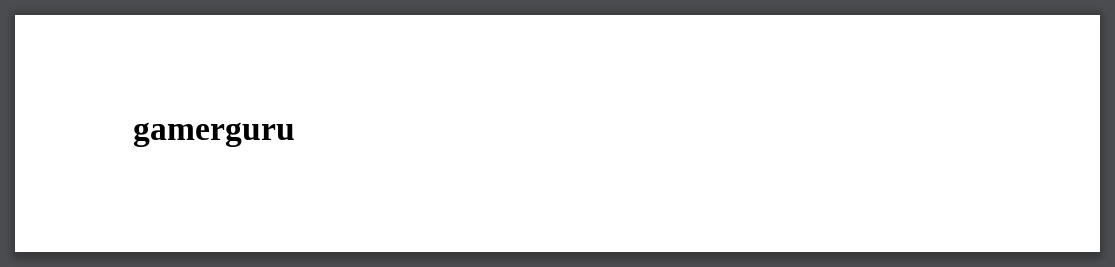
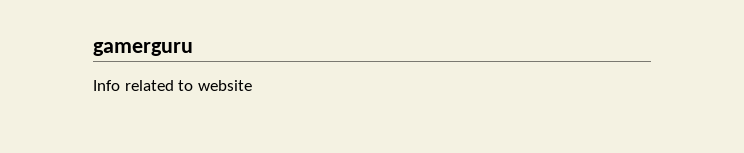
(295, 134) none -> [93,80,252,91] // Info related to website

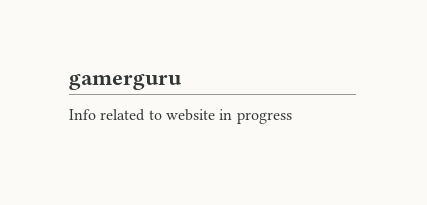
(252, 85) none -> [219,109,292,124] in progress

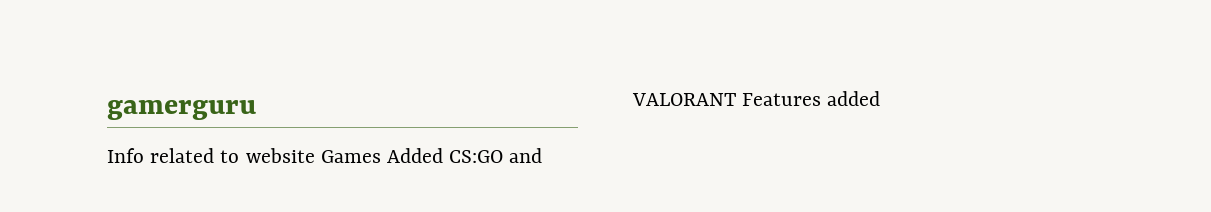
[219,109,292,124] in progress -> [320,148,543,163] [632,91,881,106] Games Added CS:GO and VALORANT Features added

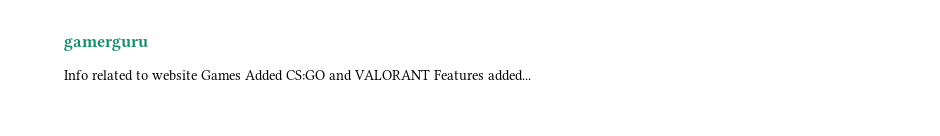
[827,91,881,106] added -> [488,70,531,81] added...

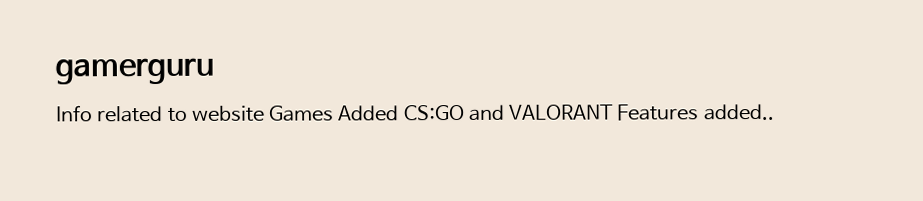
[488,70,531,81] added... -> [703,103,775,121] added..

